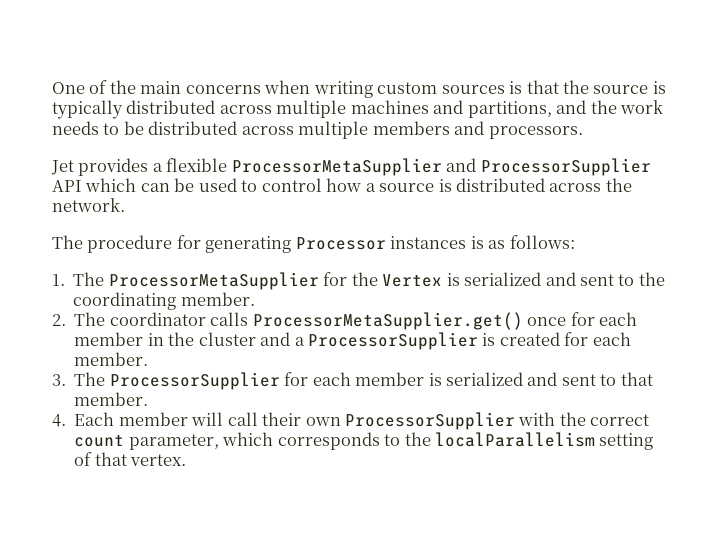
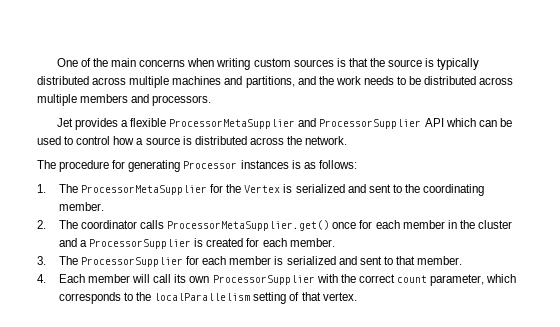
[262,412,302,426] their -> [174,274,187,283] its

